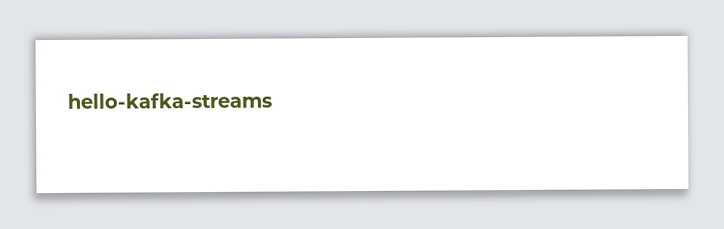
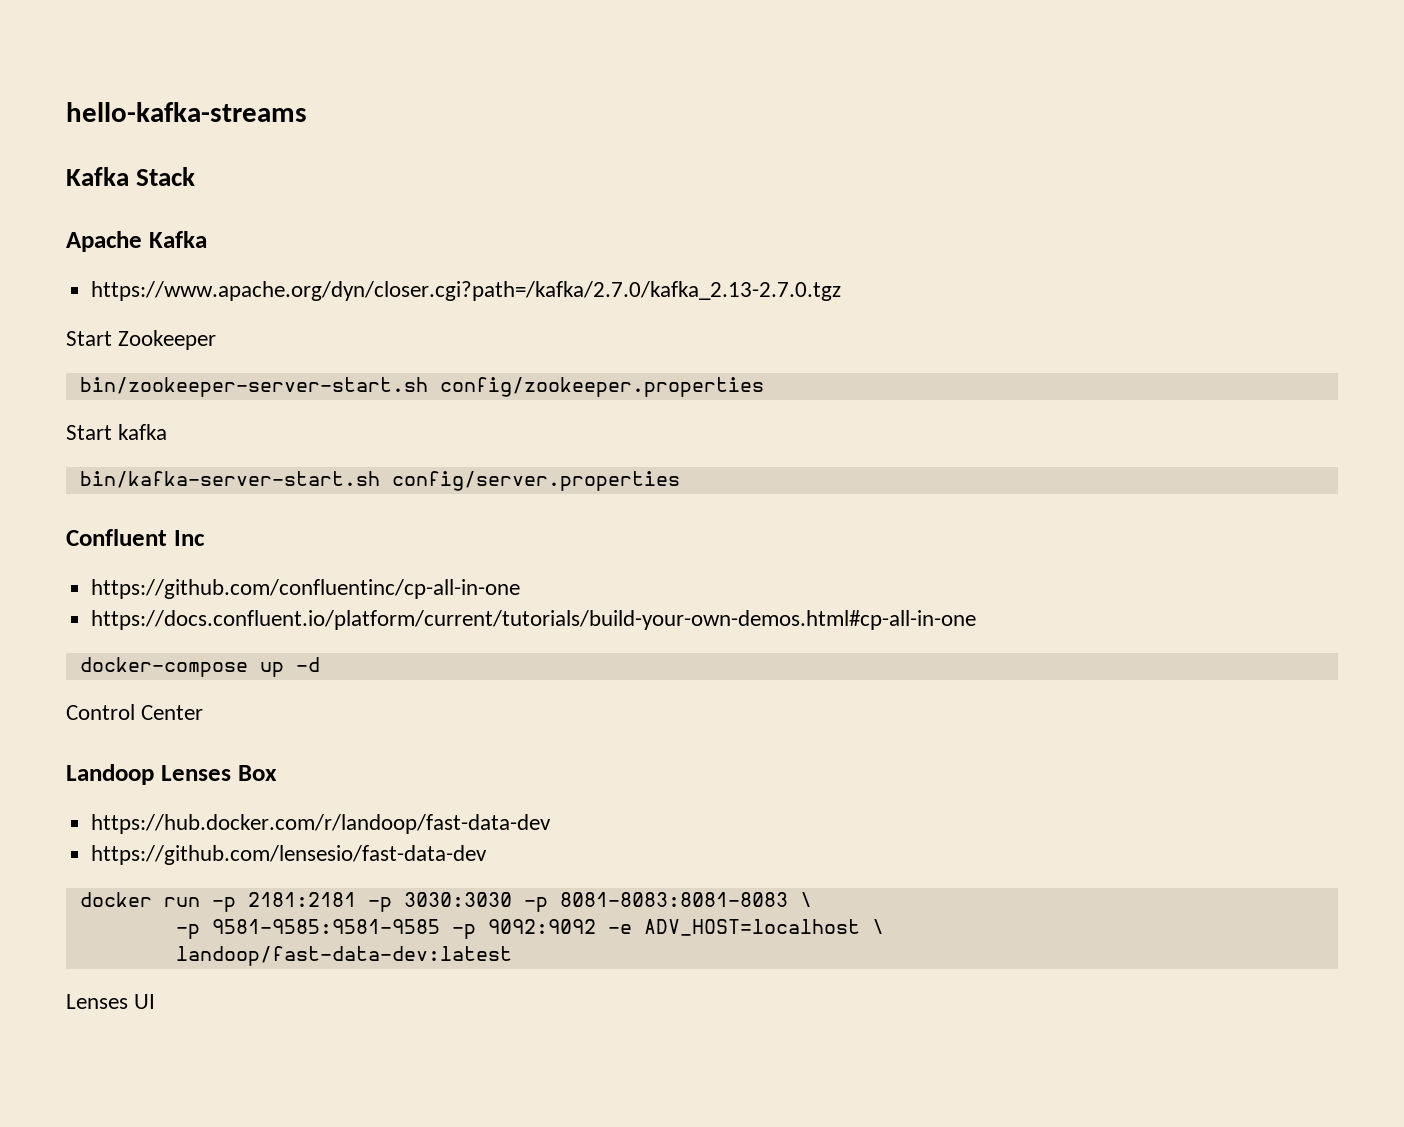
(272, 100) none -> [66,167,196,186] [66,231,207,252] [91,281,842,301] [66,330,217,350] [79,377,764,397] [66,424,168,440] [79,471,680,491] [66,529,205,546] [91,579,521,599] [91,610,977,630] [79,657,320,677] [66,704,204,720] [66,764,277,785] [91,814,552,834] [91,845,488,865] [79,892,812,912] [175,919,884,939] [175,946,512,966] [66,994,156,1009] // Kafka Stack // Apache Kafka // https://www.apache.org/dyn/closer.cgi?path=/kafka/2.7.0/kafka_2.13-2.7.0.tgz // Start Zookeeper // bin/zookeeper-server-start.sh config/zookeeper.properties // Start kafka // bin/kafka-server-start.sh config/server.properties // Confluent Inc // https://github.com/confluentinc/cp-all-in-one // https://docs.confluent.io/platform/current/tutorials/build-your-own-demos.html#cp-all-in-one // docker-compose up -d // Control Center // Landoop Lenses Box // https://hub.docker.com/r/landoop/fast-data-dev // https://github.com/lensesio/fast-data-dev // docker run -p 2181:2181 -p 3030:3030 -p 8081-8083:8081-8083 \ // -p 9581-9585:9581-9585 -p 9092:9092 -e ADV_HOST=localhost \ // landoop/fast-data-dev:latest // Lenses UI

